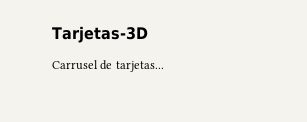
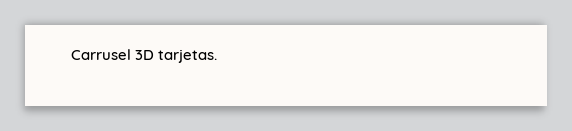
[52,26,148,43] [52,60,164,72] Tarjetas-3D // Carrusel de tarjetas... -> [71,49,218,63] Carrusel 3D tarjetas.

